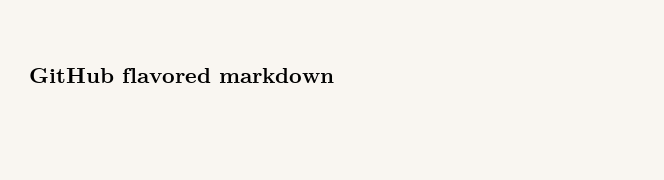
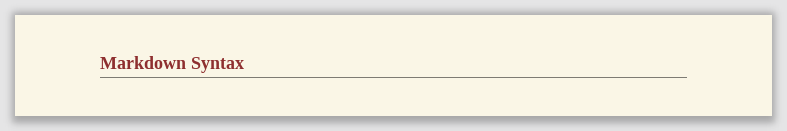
[29,68,334,83] GitHub flavored markdown -> [100,56,244,73] Markdown Syntax

